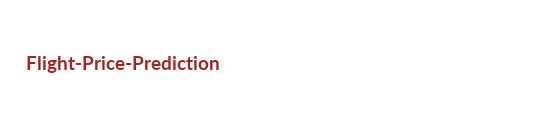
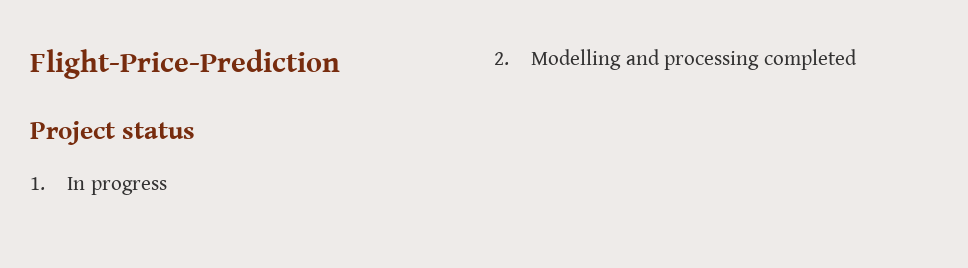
(220, 64) none -> [30,121,196,145] [30,177,167,195] [494,49,857,70] // Project status // 1. In progress // 2. Modelling and processing completed

